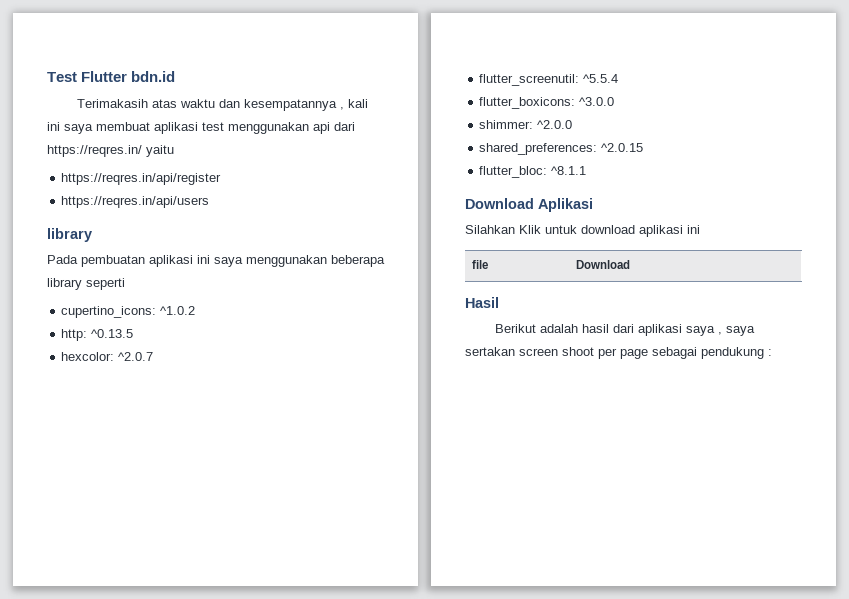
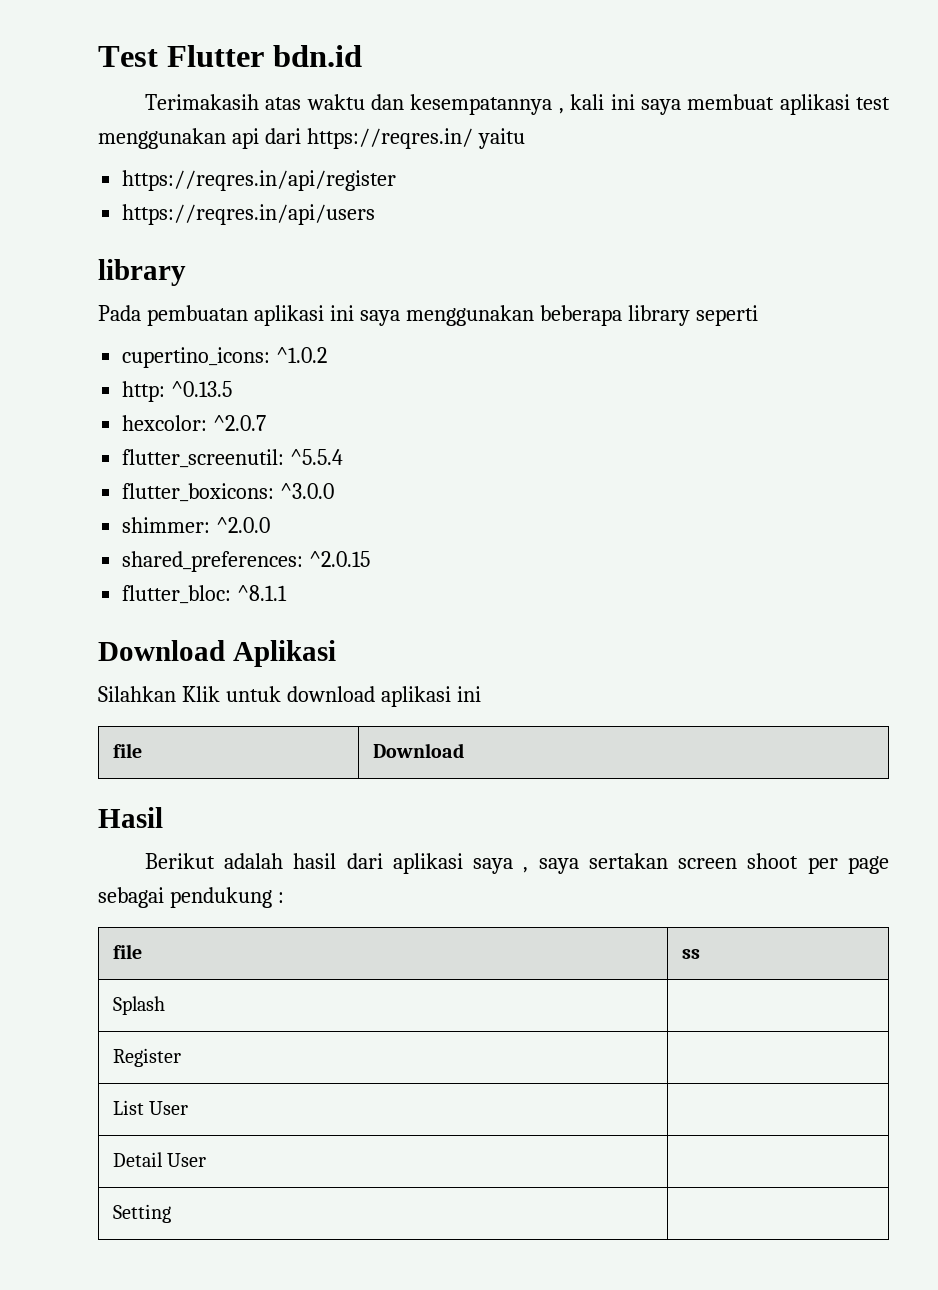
(772, 352) none -> [112,944,142,959] [681,949,700,959] [112,996,165,1015] [112,1048,181,1067] [112,1100,189,1115] [112,1152,207,1167] [112,1204,171,1223] // file | ss // Splash | // Register | // List User | // Detail User | // Setting |

